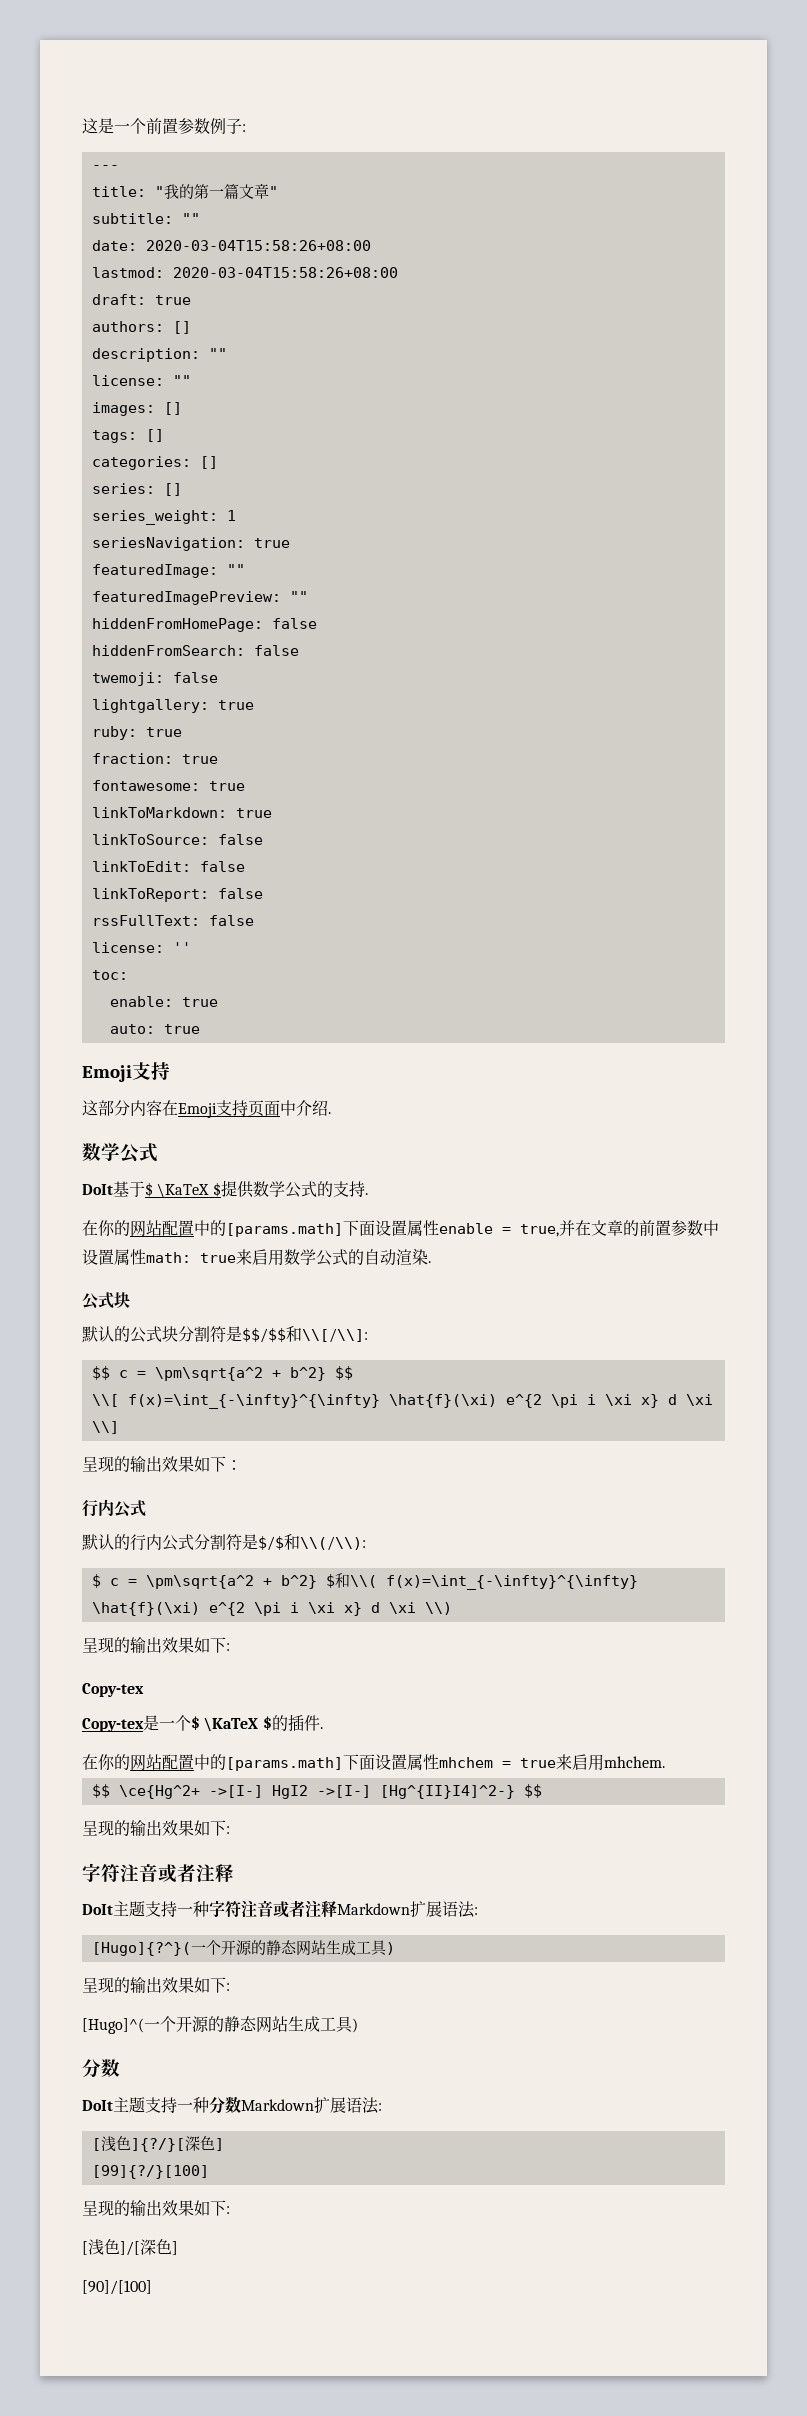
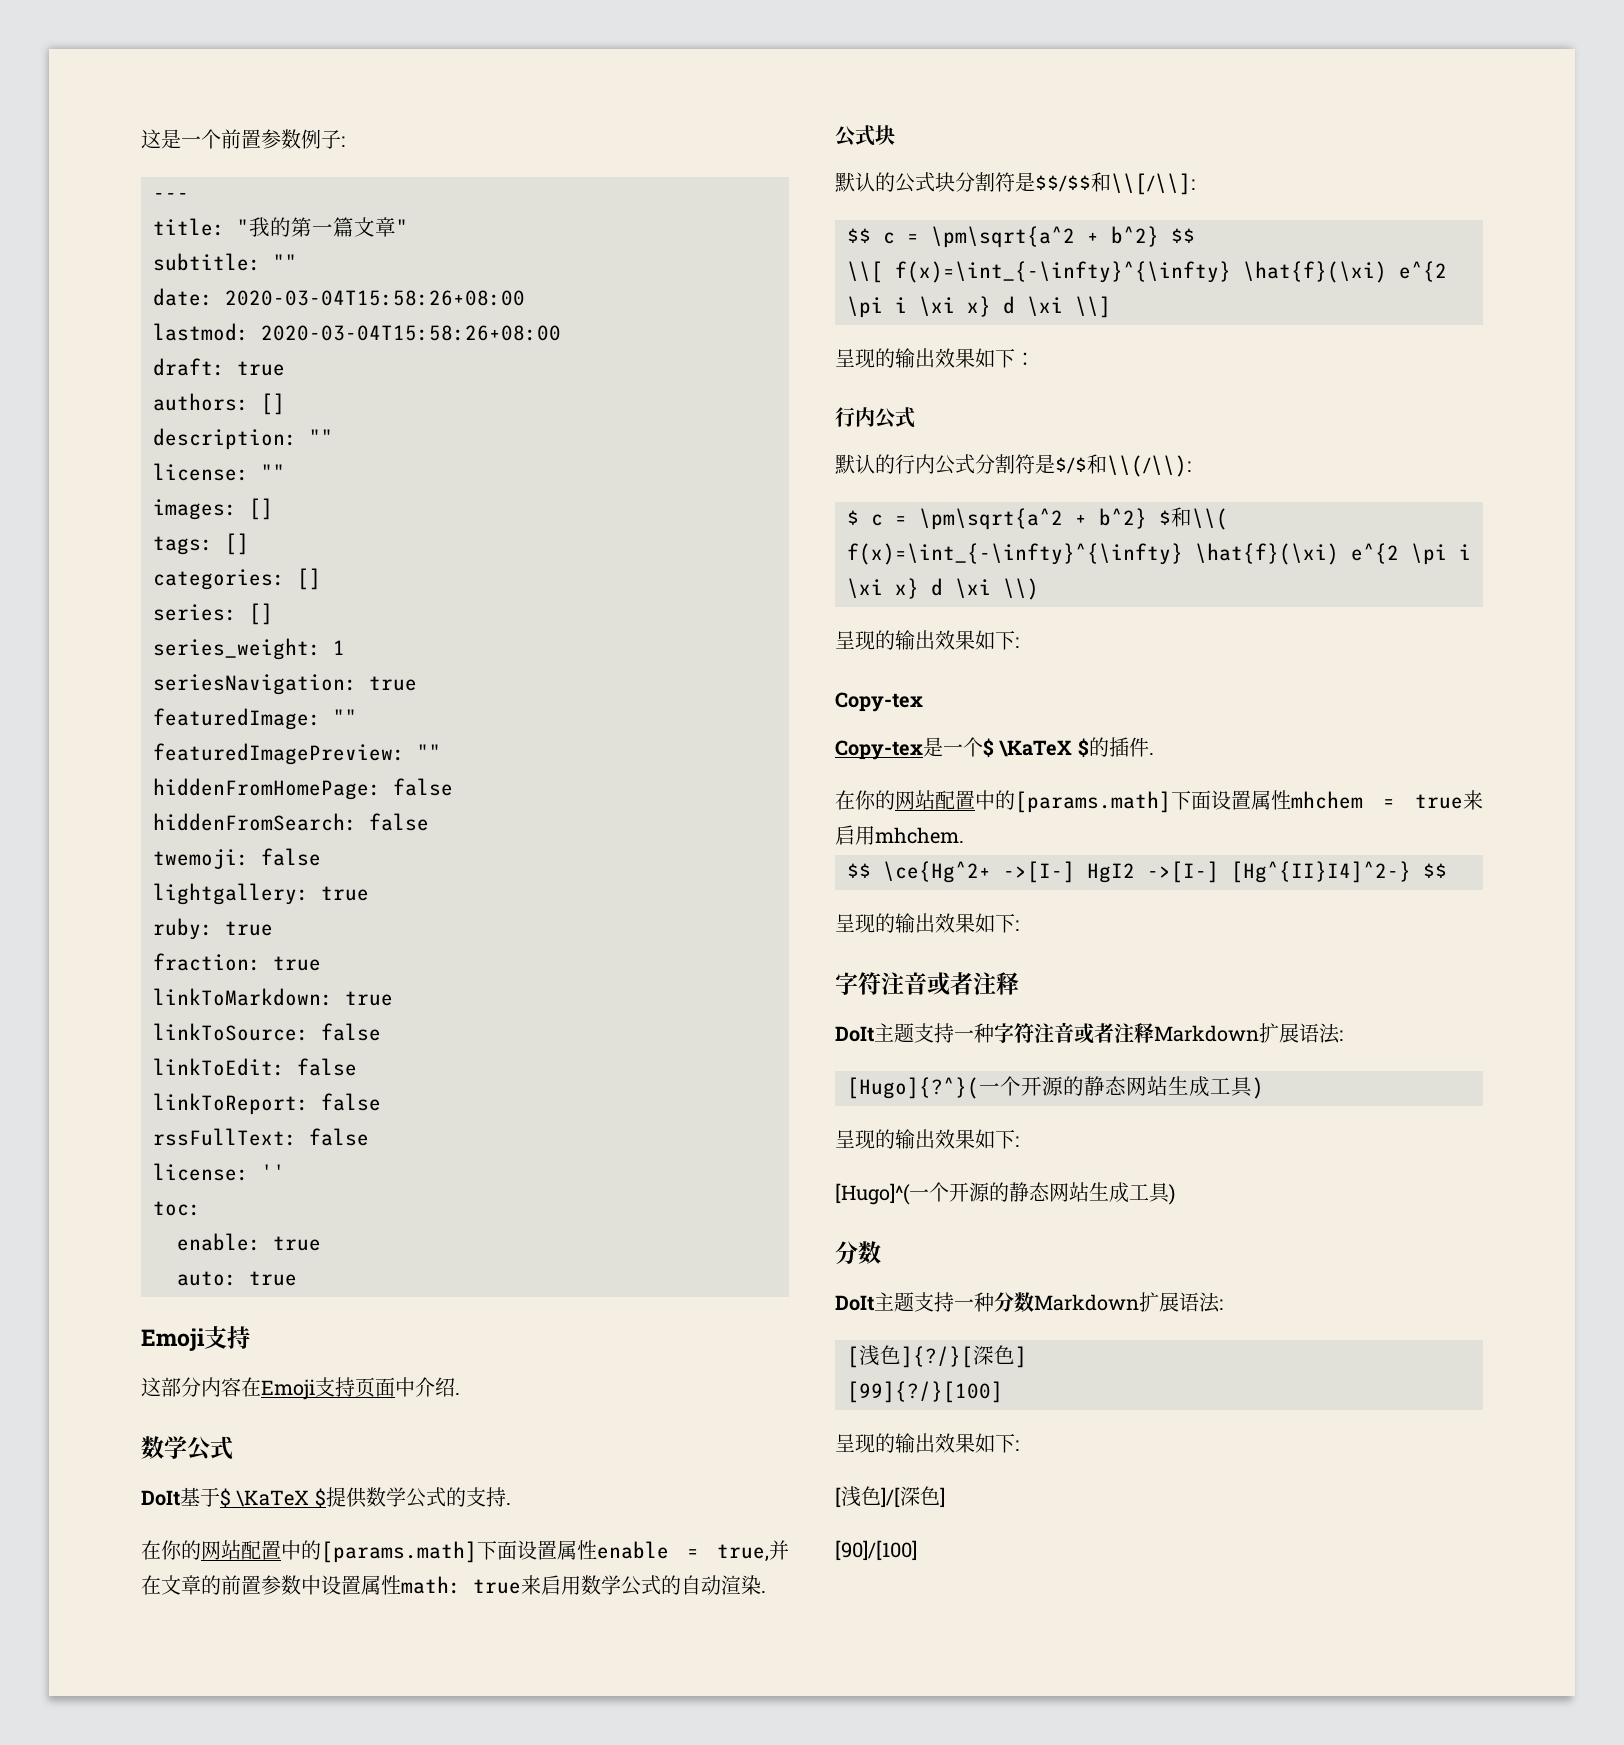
[91,780,245,791] // fontawesome: true -> (321, 963) none

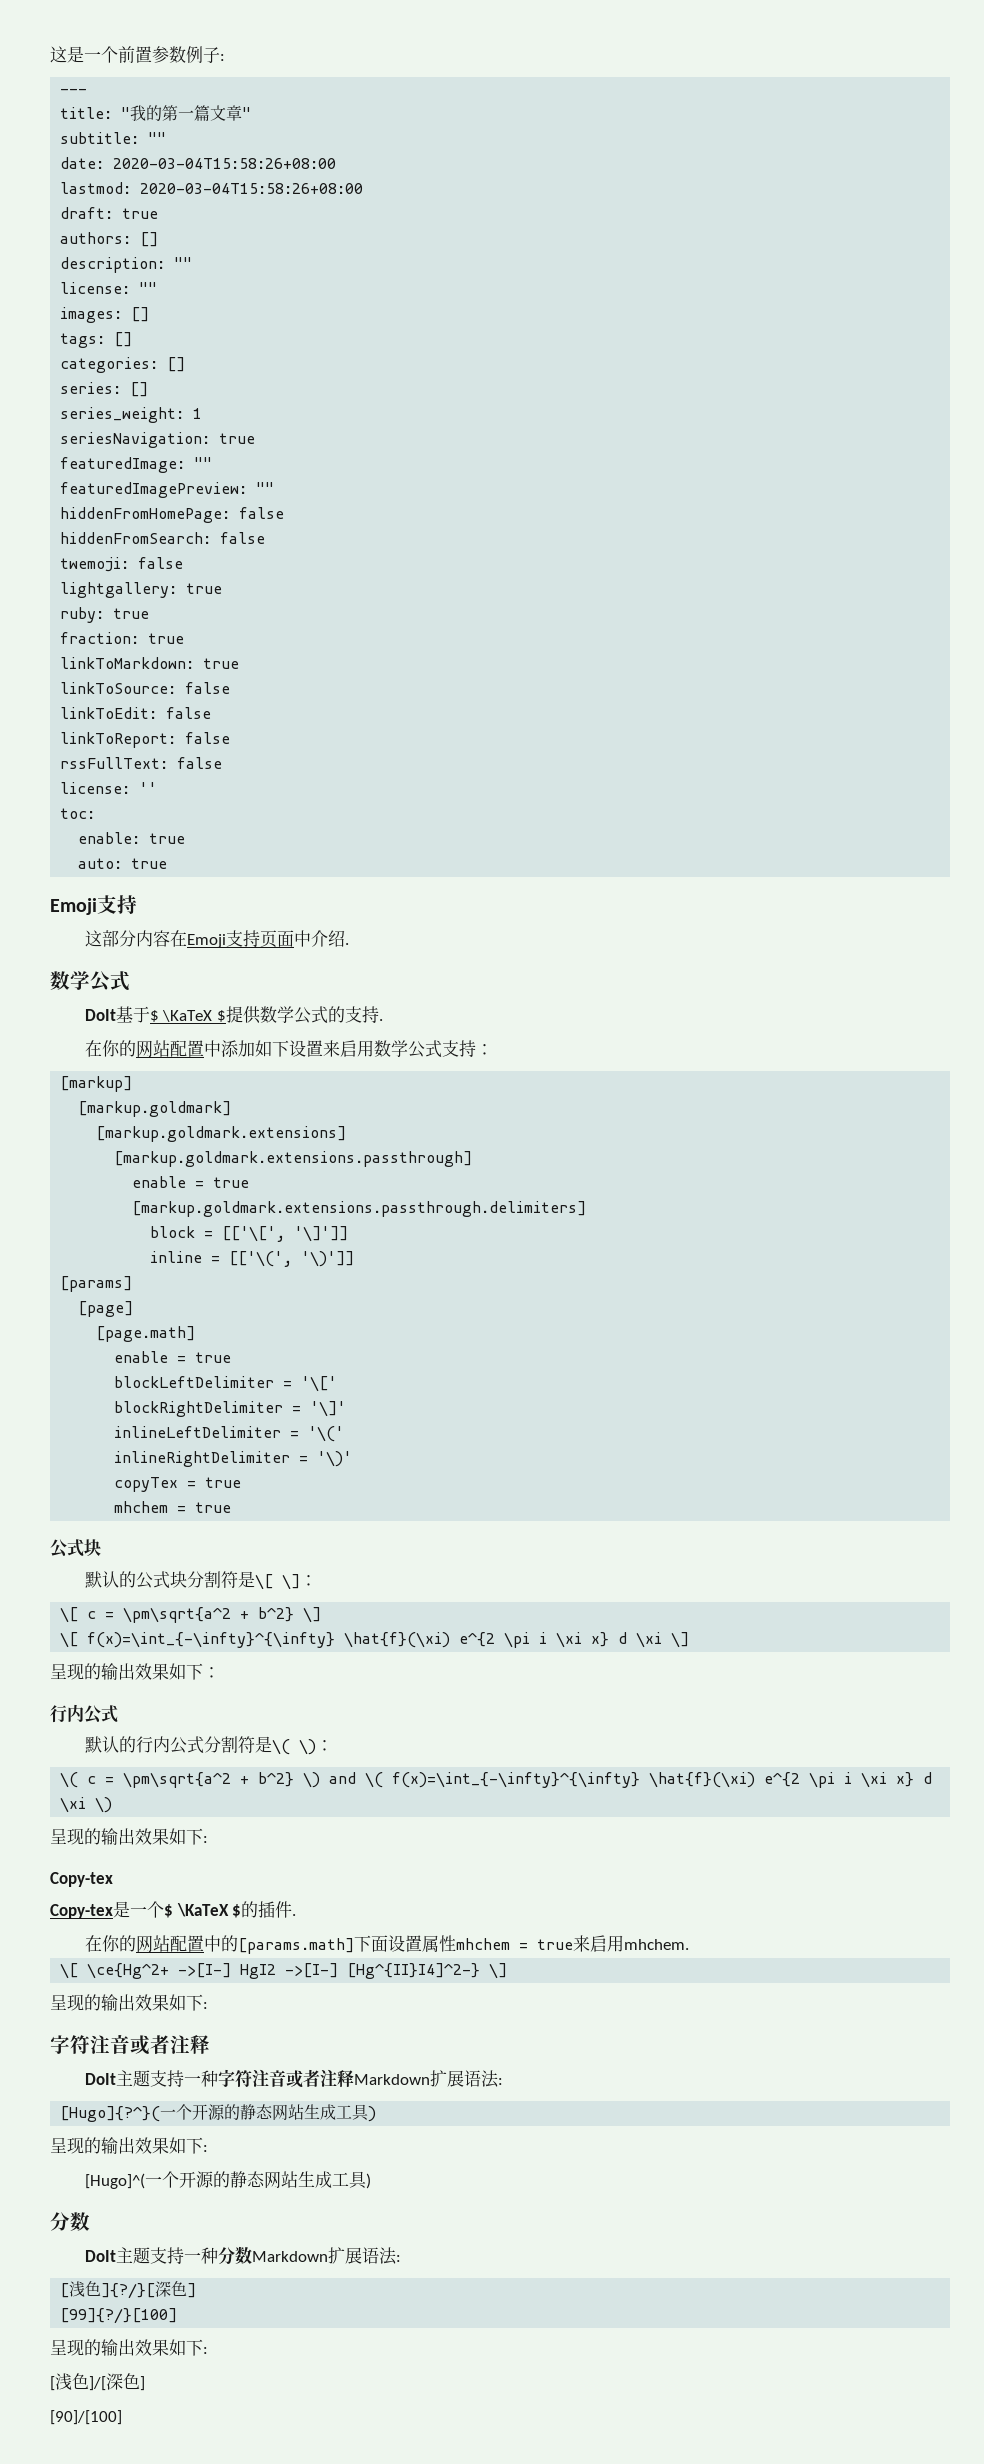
[301,1540,789,1563] [141,1575,766,1596] 的[params.math]下面设置属性enable = true,并在文章的前置参数中设置属性math: true来启用数学公式的自动渲染. -> [220,1040,493,1058] [60,1076,133,1092] [78,1101,232,1117] [96,1126,347,1142] [114,1151,473,1167] [132,1176,250,1188] [132,1201,587,1217] [150,1226,349,1242] [150,1251,355,1267] [60,1276,133,1292] [78,1301,134,1317] [96,1326,196,1342] [114,1351,232,1363] [114,1376,338,1392] [114,1401,347,1417] [114,1426,345,1442] [114,1451,353,1467] [114,1477,242,1492] [114,1501,232,1513] 添加如下设置来启用数学公式支持： // [markup] // [markup.goldmark] // [markup.goldmark.extensions] // [markup.goldmark.extensions.passthrough] // enable = true // [markup.goldmark.extensions.passthrough.delimiters] // block = [['\[', '\]']] // inline = [['\(', '\)']] // [params] // [page] // [page.math] // enable = true // blockLeftDelimiter = '\[' // blockRightDelimiter = '\]' // inlineLeftDelimiter = '\(' // inlineRightDelimiter = '\)' // copyTex = true // mhchem = true
[1035,172,1195,195] [847,226,1195,248] [847,261,1447,283] [847,296,1111,318] $$/$$和\\[/\\]: // $$ c = \pm\sqrt{a^2 + b^2} $$ // \\[ f(x)=\int_{-\infty}^{\infty} \hat{f}(\xi) e^{2 \pi i \xi x} d \xi \\] -> [254,1574,317,1590] [60,1607,322,1623] [60,1632,690,1648] \[ \]： // \[ c = \pm\sqrt{a^2 + b^2} \] // \[ f(x)=\int_{-\infty}^{\infty} \hat{f}(\xi) e^{2 \pi i \xi x} d \xi \]
[1055,454,1191,477] [847,507,1228,530] [847,543,1471,565] [847,578,1039,600] $/$和\\(/\\): // $ c = \pm\sqrt{a^2 + b^2} $和\\( f(x)=\int_{-\infty}^{\infty} \hat{f}(\xi) e^{2 \pi i \xi x} d \xi \\) -> [271,1739,333,1755] [60,1772,933,1788] [60,1797,113,1813] \( \)： // \( c = \pm\sqrt{a^2 + b^2} \) and \( f(x)=\int_{-\infty}^{\infty} \hat{f}(\xi) e^{2 \pi i \xi x} d \xi \)
[847,863,871,878] $$ -> [60,1963,79,1979] \[
[1423,863,1447,878] $$ -> [489,1963,508,1979] \]

